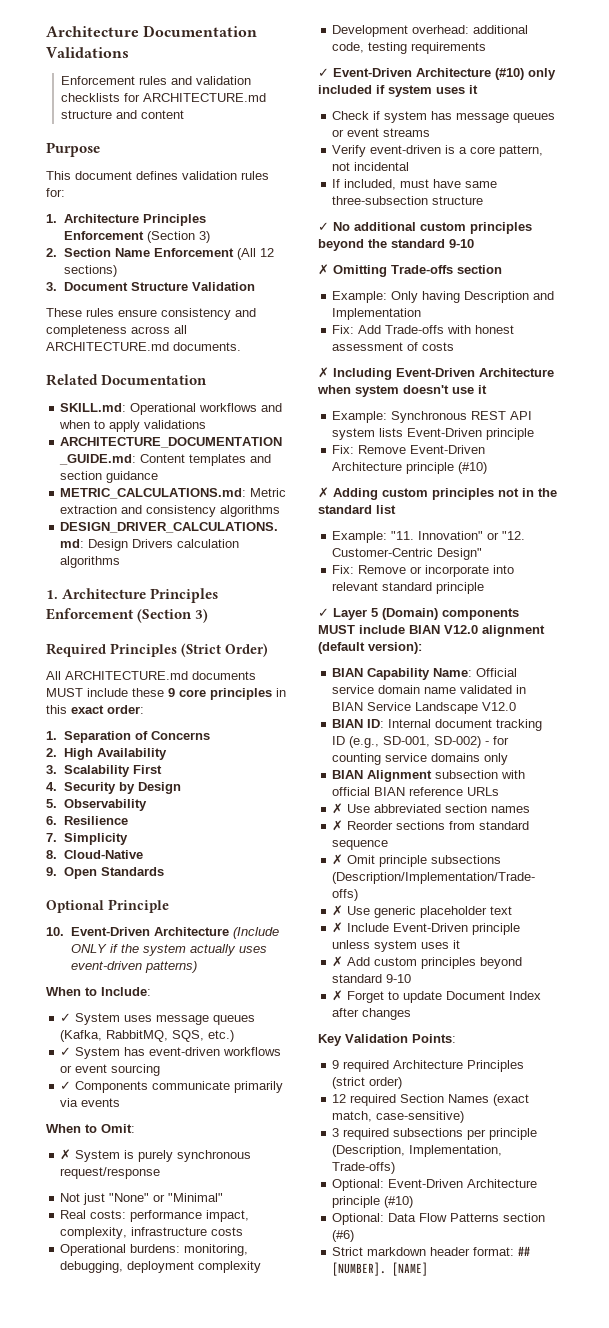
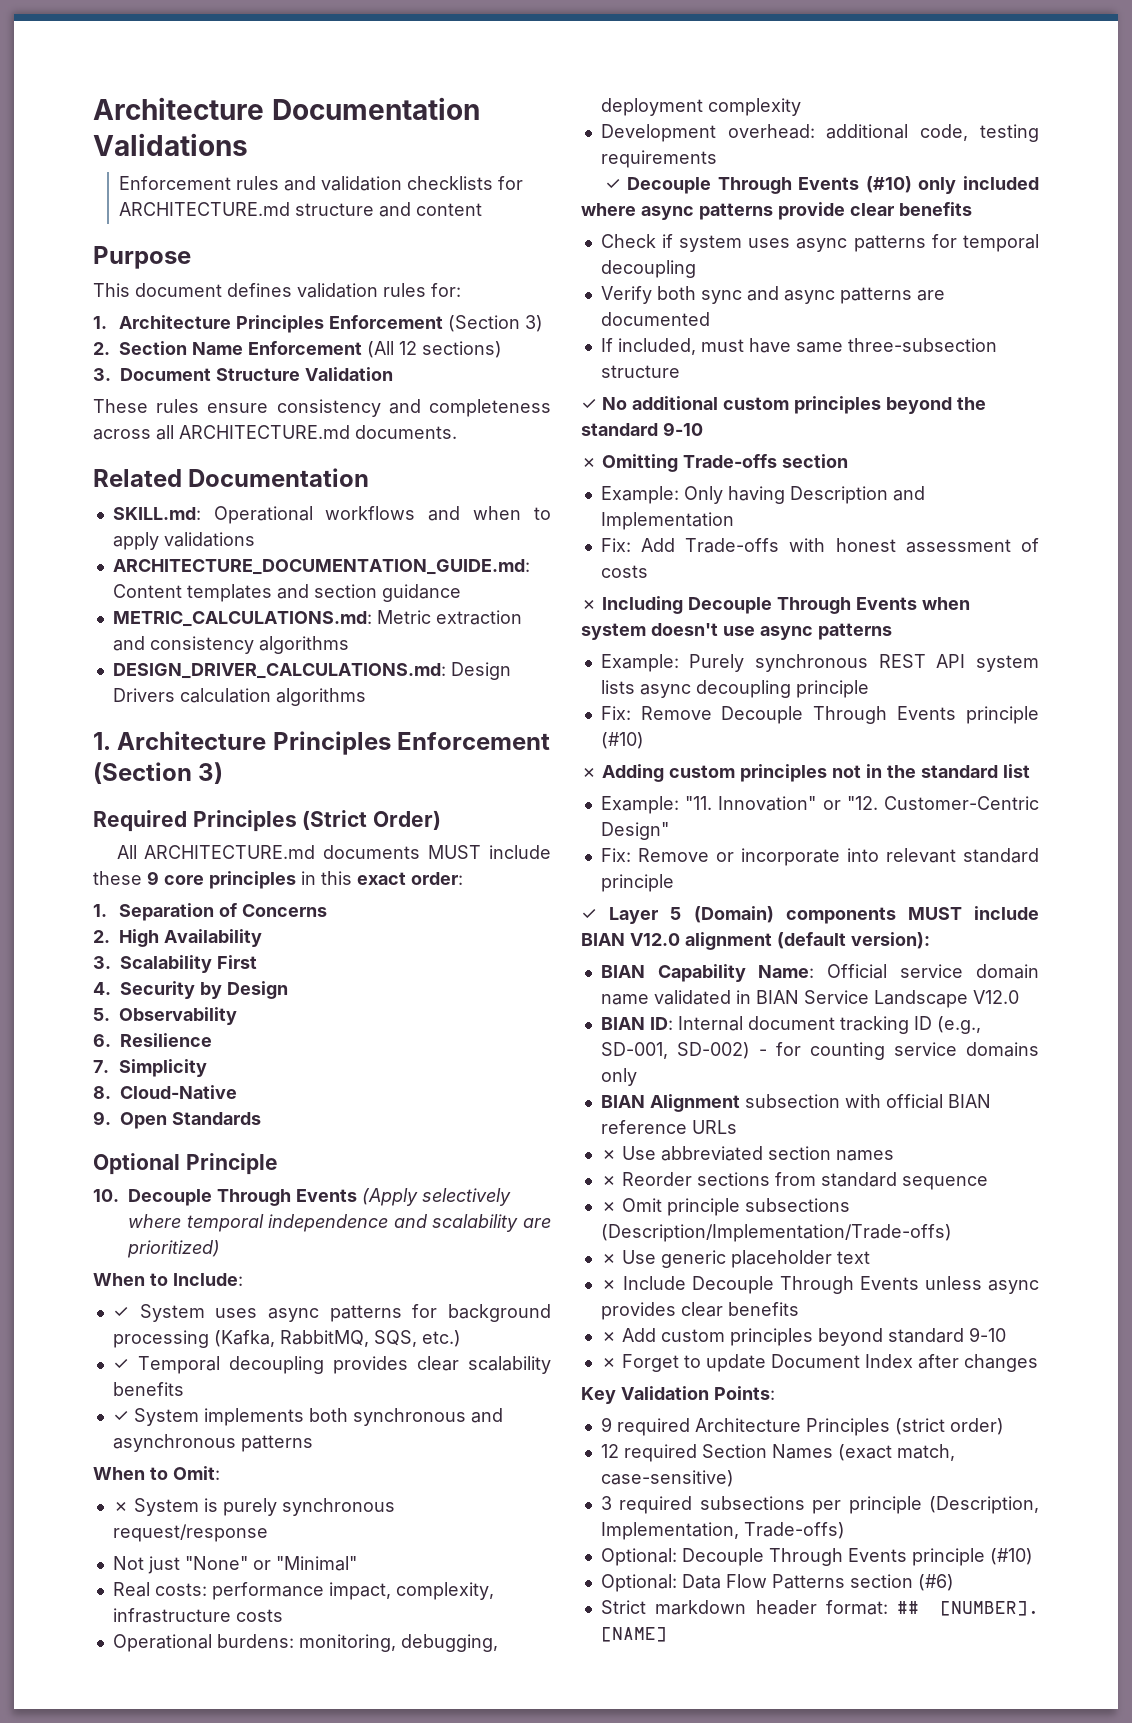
[70,927,279,939] [70,944,267,956] [70,961,197,973] Event-Driven Architecture (Include ONLY if the system actually uses event-driven patterns) -> [128,1188,511,1206] [128,1214,551,1232] [127,1240,220,1258] Decouple Through Events (Apply selectively where temporal independence and scalability are prioritized)
[156,1015,256,1025] message queues -> [267,1304,551,1322] [112,1330,209,1348] async patterns for background processing
[75,1047,282,1059] [60,1064,161,1076] [60,1081,284,1093] [60,1098,121,1107] System has event-driven workflows or event sourcing // ✓ Components communicate primarily via events -> [137,1356,551,1374] [112,1382,184,1396] [112,1408,503,1426] [112,1434,313,1452] Temporal decoupling provides clear scalability benefits // ✓ System implements both synchronous and asynchronous patterns
[333,68,556,80] [318,85,478,97] [332,111,556,123] [332,128,431,137] [332,145,544,157] [332,162,410,171] Event-Driven Architecture (#10) only included if system uses it // Check if system has message queues or event streams // Verify event-driven is a core pattern, not incidental -> [627,176,1039,194] [581,202,972,220] [600,234,1039,252] [600,260,696,278] [600,286,945,304] [600,312,710,326] Decouple Through Events (#10) only included where async patterns provide clear benefits // Check if system uses async patterns for temporal decoupling // Verify both sync and async patterns are documented
[396,368,554,377] Event-Driven Architecture -> [688,597,917,614] Decouple Through Events
[478,385,487,394] [332,411,468,423] it // Example: Synchronous -> [760,623,892,640] [600,654,869,672] async patterns // Example: Purely synchronous
[407,428,483,437] Event-Driven -> [639,680,791,698] async decoupling
[410,445,486,454] [332,462,403,471] Event-Driven Architecture -> [721,706,957,724] Decouple Through Events
[393,923,521,935] [332,940,461,952] Event-Driven principle unless system uses it -> [691,1276,1039,1294] [600,1302,799,1320] Decouple Through Events unless async provides clear benefits
[388,1179,538,1188] Event-Driven Architecture -> [681,1548,907,1566] Decouple Through Events

